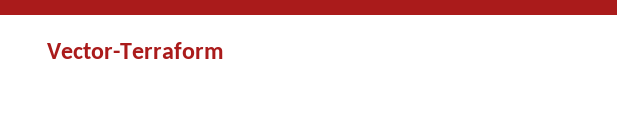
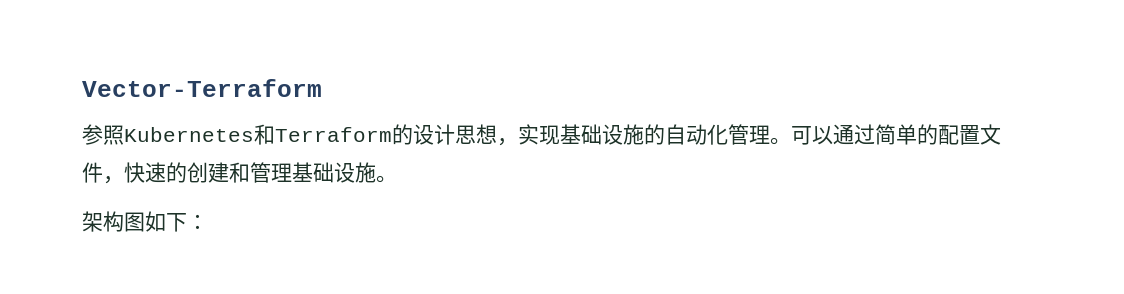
(224, 50) none -> [82,124,1001,146] [82,162,397,184] [82,211,208,232] // 参照Kubernetes和Terraform的设计思想，实现基础设施的自动化管理。可以通过简单的配置文件，快速的创建和管理基础设施。 // 架构图如下：

